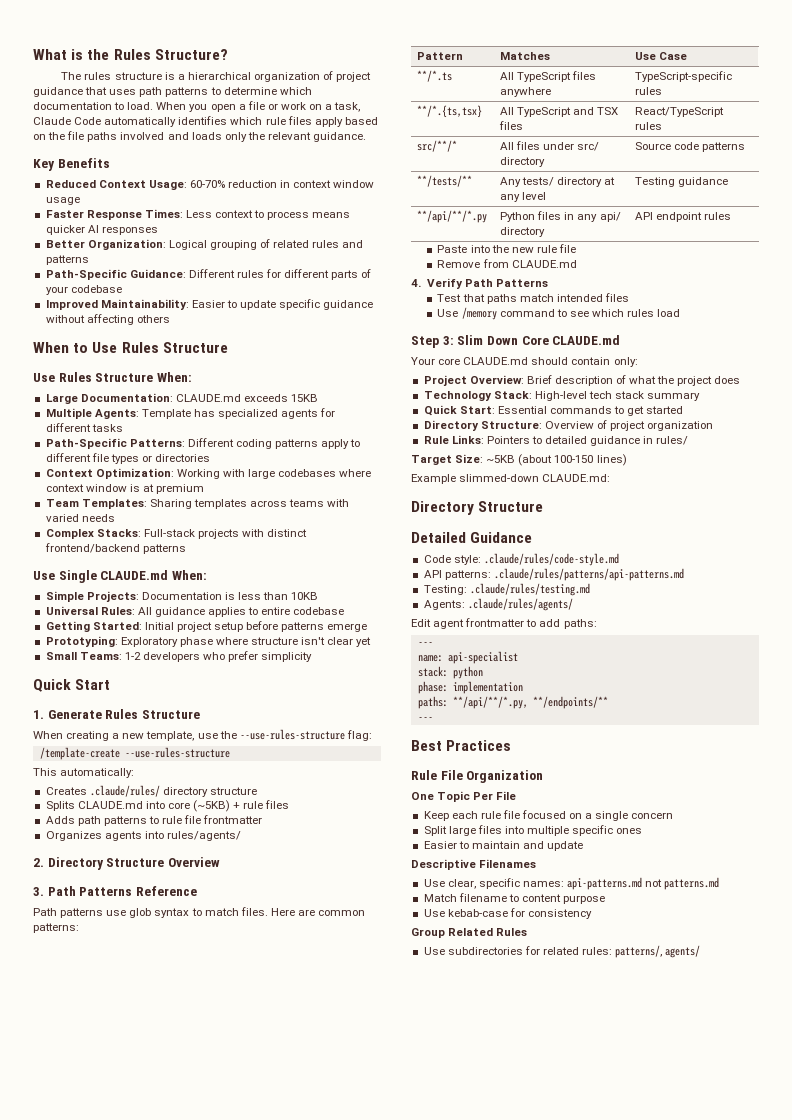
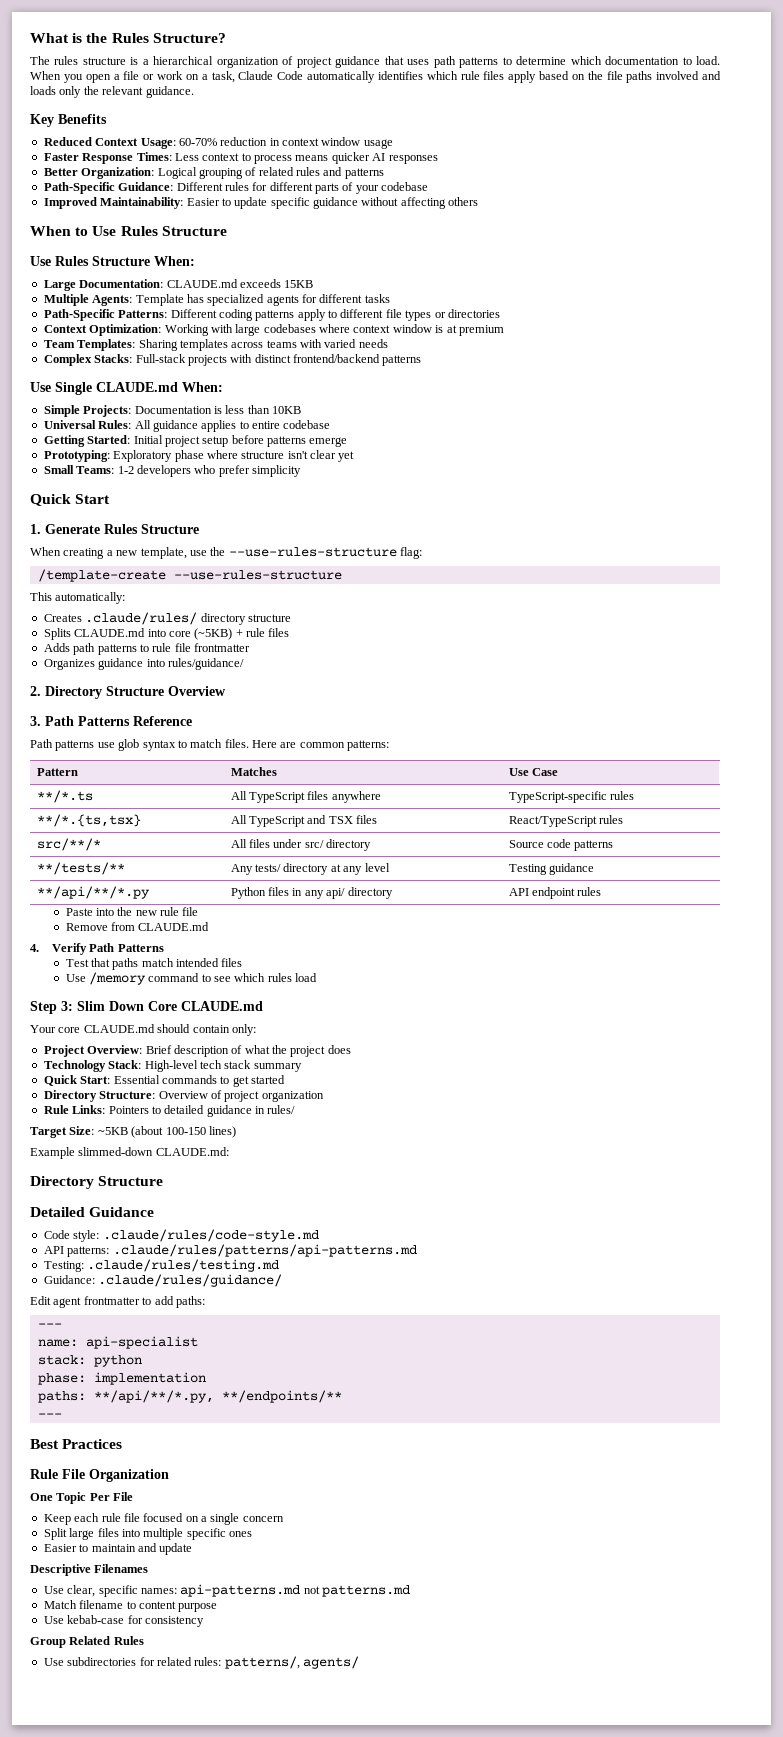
[104,831,241,841] agents into rules/agents/ -> [98,658,244,670] guidance into rules/guidance/
[423,598,573,611] Agents: .claude/rules/agents/ -> [43,1274,283,1287] Guidance: .claude/rules/guidance/

